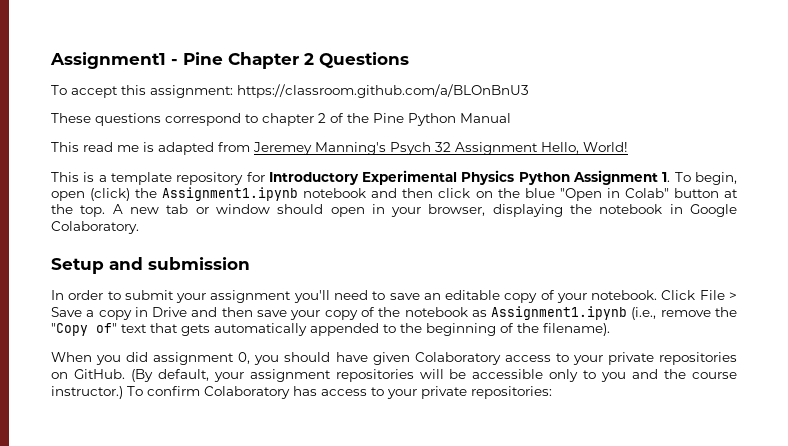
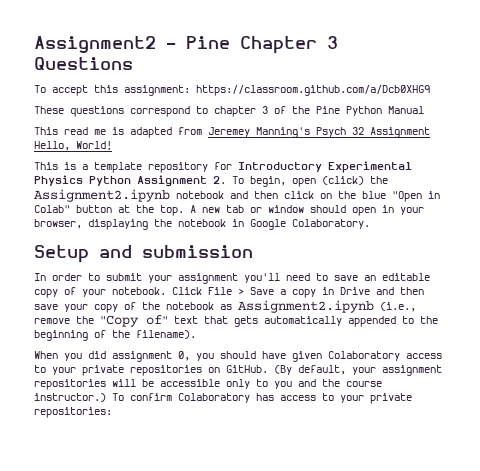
[50,52,166,69] Assignment1 -> [34,36,156,53] Assignment2
[304,53,314,65] 2 -> [327,36,338,49] 3
[237,84,529,98] https://classroom.github.com/a/BLOnBnU3 -> [196,85,430,96] https://classroom.github.com/a/Dcb0XHG9
[318,113,326,123] 2 -> [262,106,268,114] 3
[662,172,671,182] 1. -> [213,176,226,184] 2.
[162,187,299,201] Assignment1.ipynb -> [34,189,170,202] Assignment2.ipynb
[491,306,628,320] Assignment1.ipynb -> [238,300,374,313] Assignment2.ipynb

